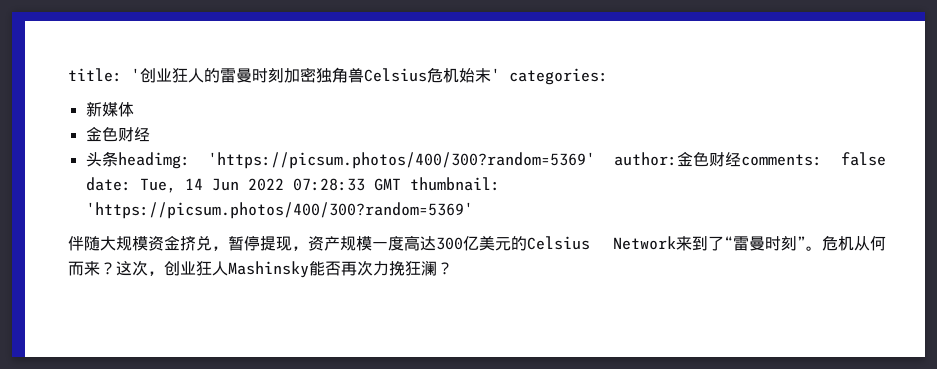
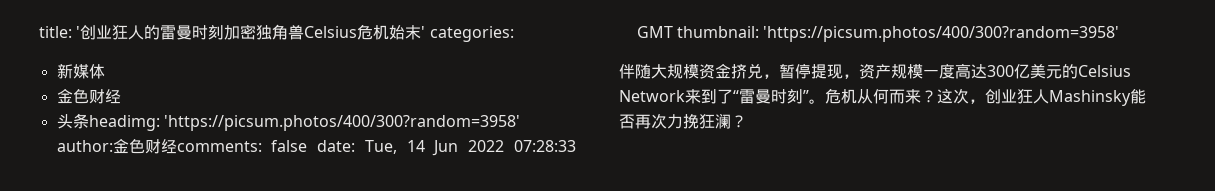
[208,152,596,169] 'https://picsum.photos/400/300?random=5369' -> [163,115,520,131] 'https://picsum.photos/400/300?random=3958'
[85,202,473,219] 'https://picsum.photos/400/300?random=5369' -> [763,26,1120,42] 'https://picsum.photos/400/300?random=3958'

